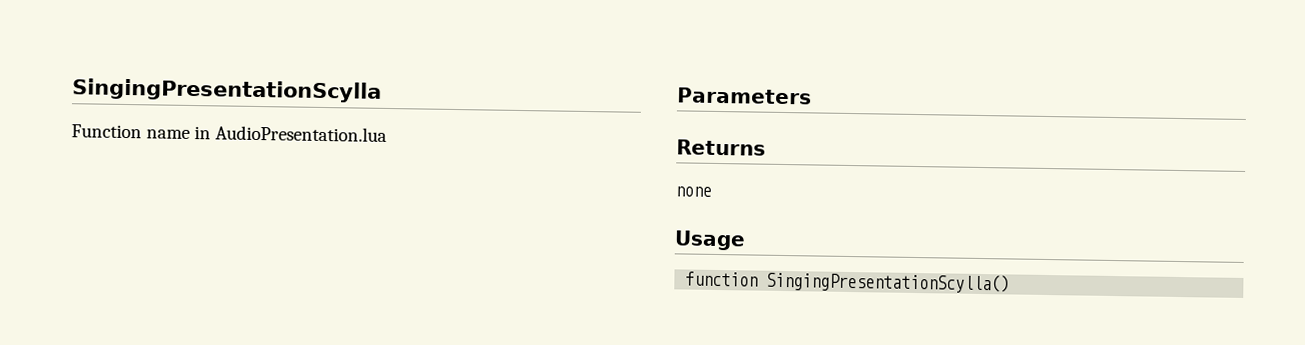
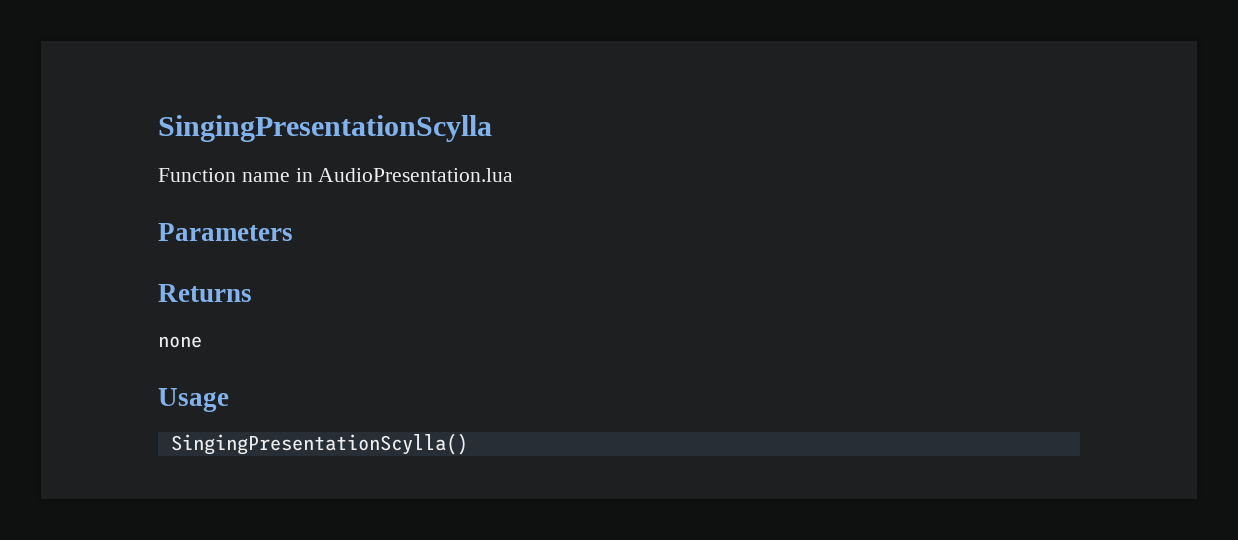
[685,271,759,287] function -> (229, 400) none

